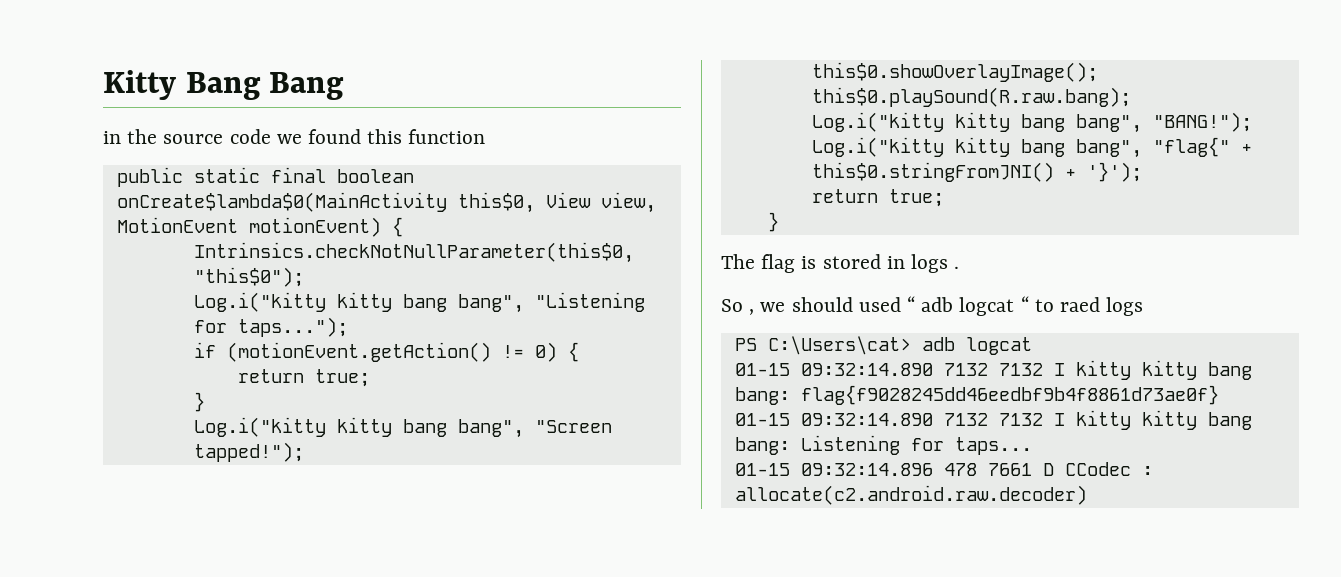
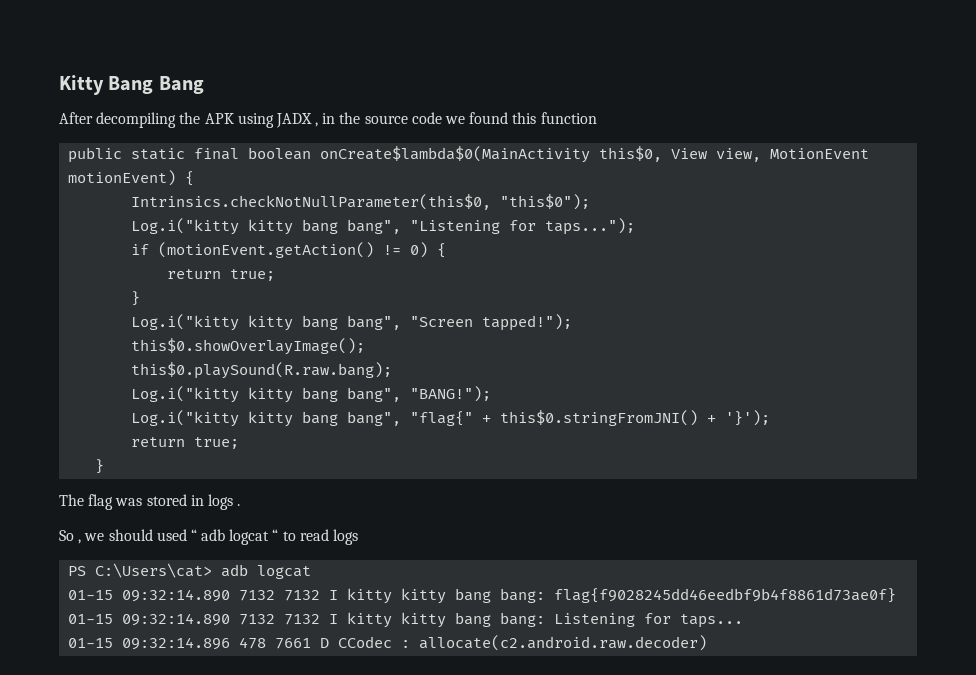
(345, 86) none -> [59,112,319,128] After decompiling the APK using JADX ,
[801,256,817,269] is -> [115,498,143,506] was
[1060,297,1101,312] raed -> [299,529,329,541] read

